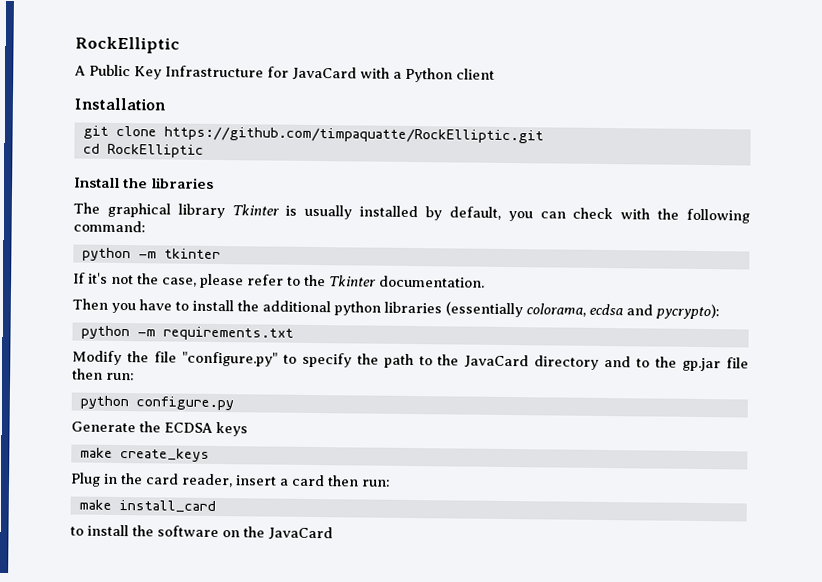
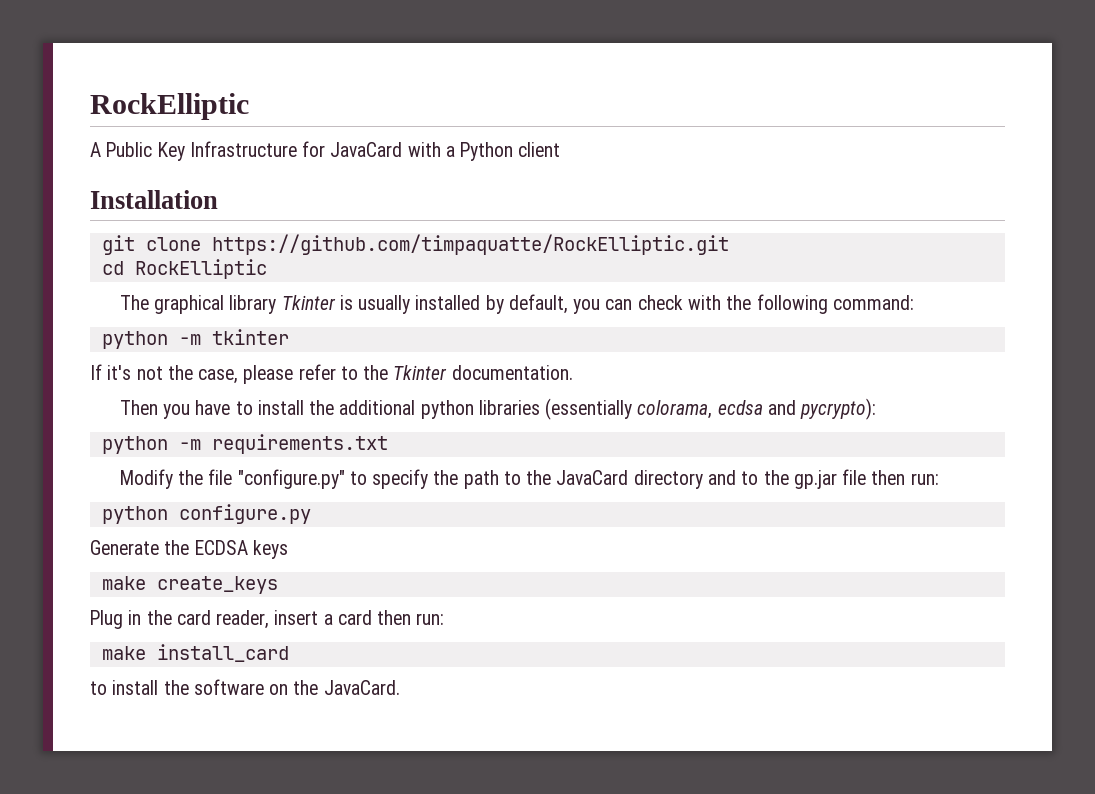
[74,177,215,189] // Install the libraries -> (267, 269) none
[268,526,333,541] JavaCard -> [323,680,400,695] JavaCard.

